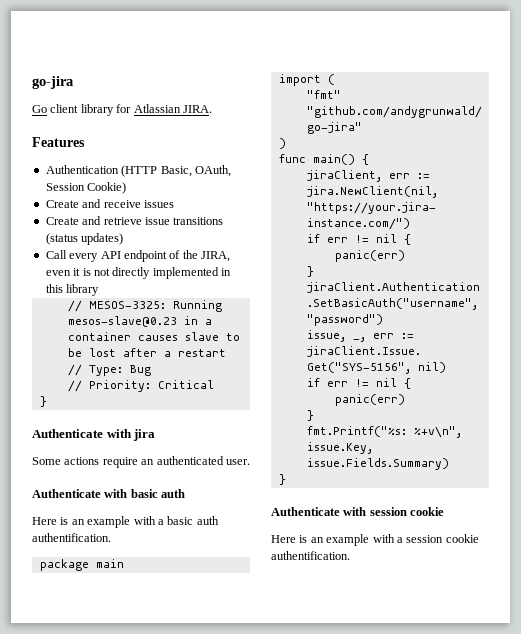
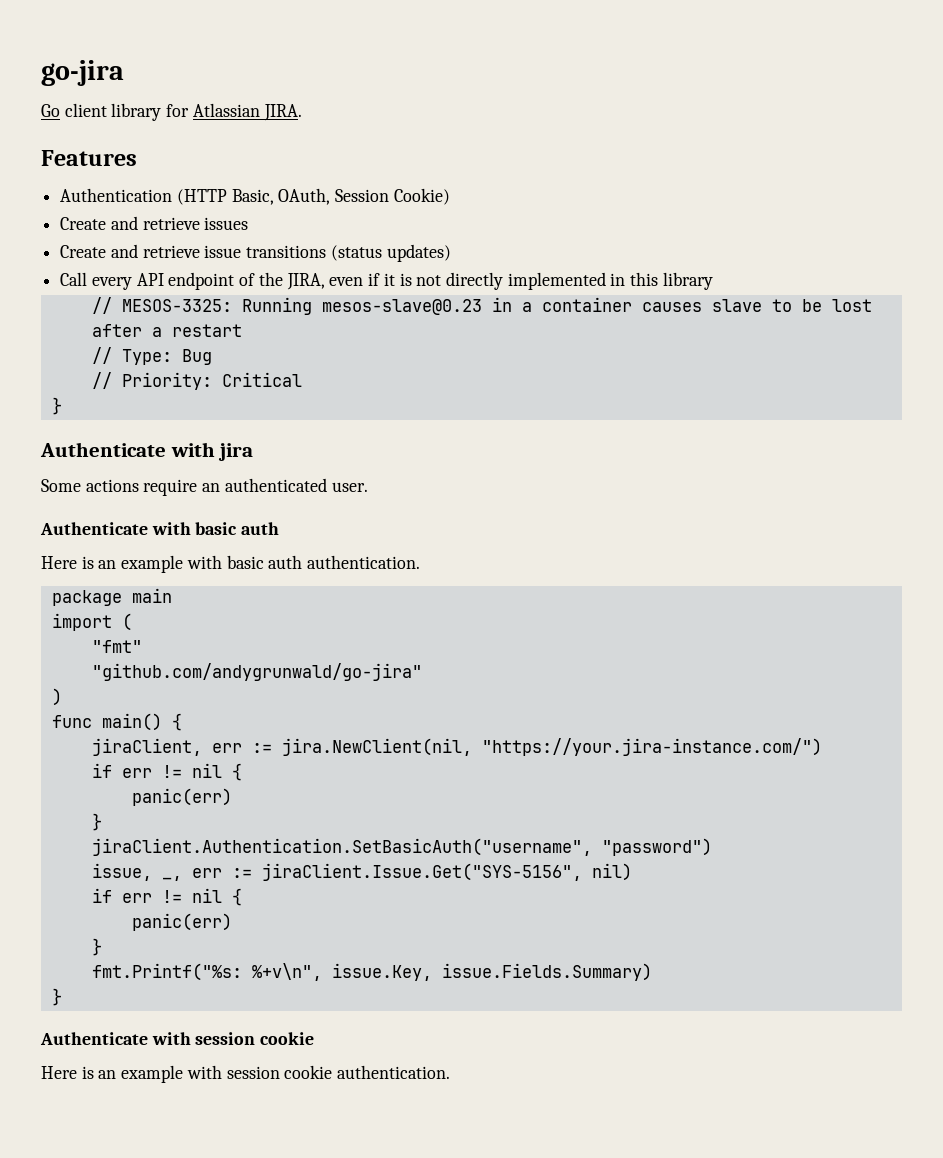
[103,200,141,208] receive -> [142,217,200,230] retrieve
(71, 273) none -> [368,273,381,286] if
[157,516,219,525] [32,533,111,542] a basic auth authentification. -> [226,555,421,569] basic auth authentication.
[396,534,479,543] [271,551,350,560] a session cookie authentification. -> [226,1065,451,1079] session cookie authentication.

